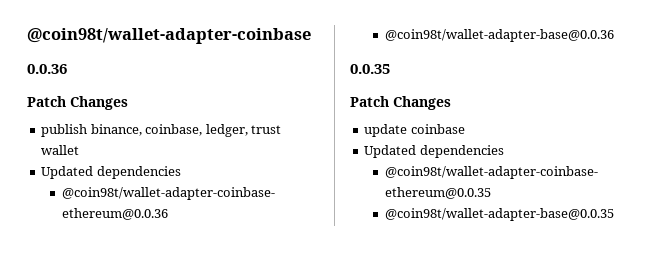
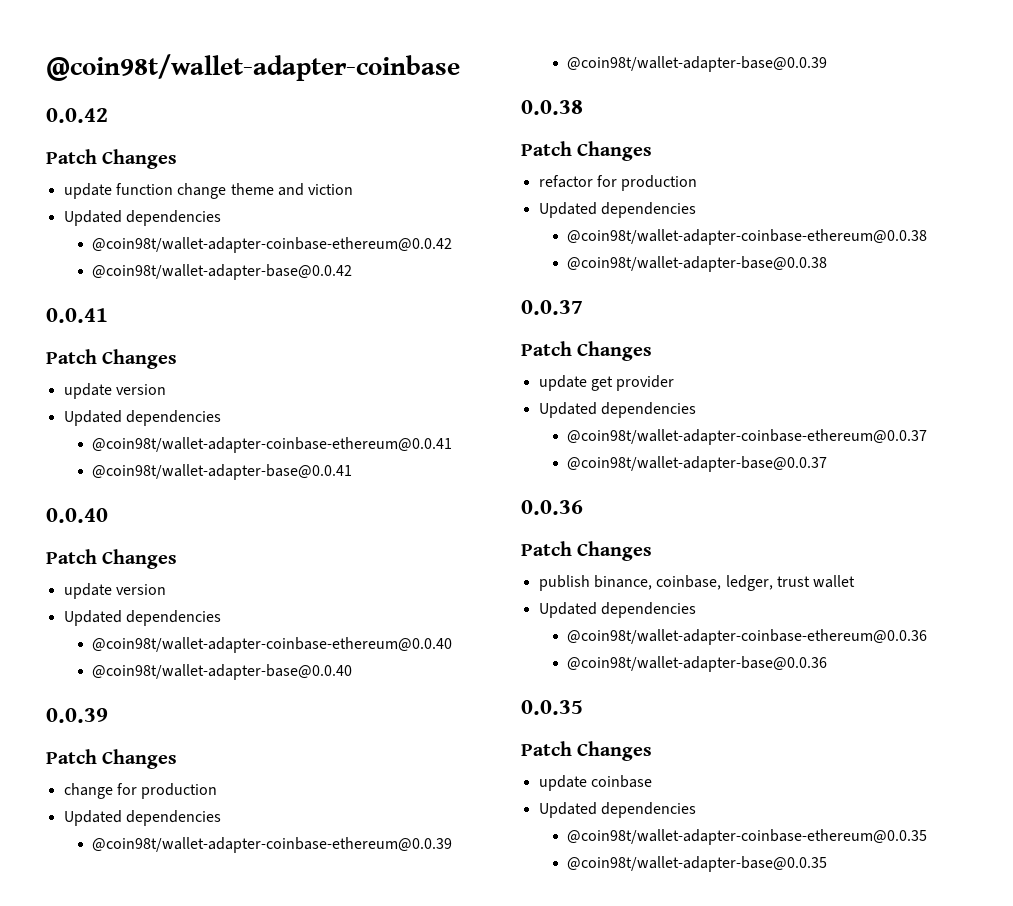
(311, 36) none -> [46,108,108,123] [46,149,178,169] [63,183,354,199] [63,210,221,226] [92,237,453,253] [92,264,353,280] [46,308,108,323] [46,349,178,369] [63,383,166,399] [63,410,221,426] [92,437,453,453] [92,464,353,480] [46,508,108,523] [46,549,178,569] [63,583,166,599] [63,610,221,626] [92,637,453,653] [92,664,353,680] [46,708,108,723] [46,749,178,769] [63,783,218,799] [63,810,221,826] [92,837,453,853] [567,56,828,72] [521,100,583,115] [521,141,653,161] [538,175,698,191] [538,202,696,218] [567,229,928,245] [567,256,828,272] [521,300,583,315] [521,341,653,361] [538,375,675,391] [538,402,696,418] [567,429,928,445] [567,456,828,472] // 0.0.42 // Patch Changes // update function change theme and viction // Updated dependencies // @coin98t/wallet-adapter-coinbase-ethereum@0.0.42 // @coin98t/wallet-adapter-base@0.0.42 // 0.0.41 // Patch Changes // update version // Updated dependencies // @coin98t/wallet-adapter-coinbase-ethereum@0.0.41 // @coin98t/wallet-adapter-base@0.0.41 // 0.0.40 // Patch Changes // update version // Updated dependencies // @coin98t/wallet-adapter-coinbase-ethereum@0.0.40 // @coin98t/wallet-adapter-base@0.0.40 // 0.0.39 // Patch Changes // change for production // Updated dependencies // @coin98t/wallet-adapter-coinbase-ethereum@0.0.39 // @coin98t/wallet-adapter-base@0.0.39 // 0.0.38 // Patch Changes // refactor for production // Updated dependencies // @coin98t/wallet-adapter-coinbase-ethereum@0.0.38 // @coin98t/wallet-adapter-base@0.0.38 // 0.0.37 // Patch Changes // update get provider // Updated dependencies // @coin98t/wallet-adapter-coinbase-ethereum@0.0.37 // @coin98t/wallet-adapter-base@0.0.37

